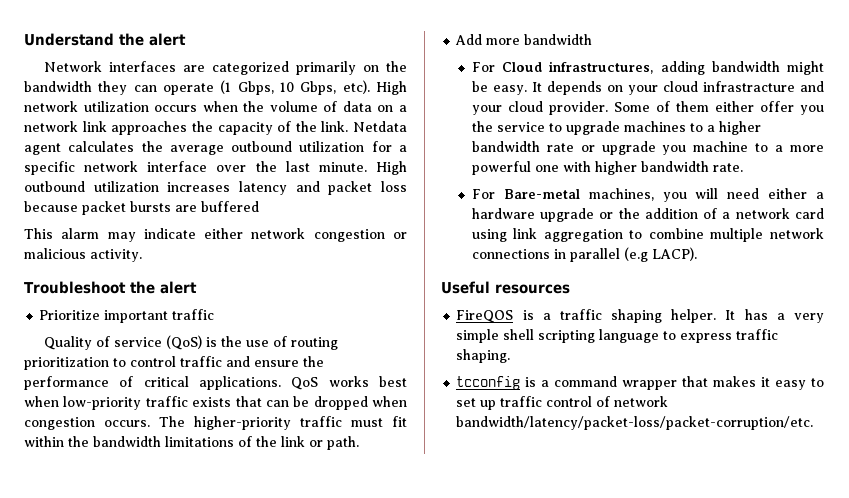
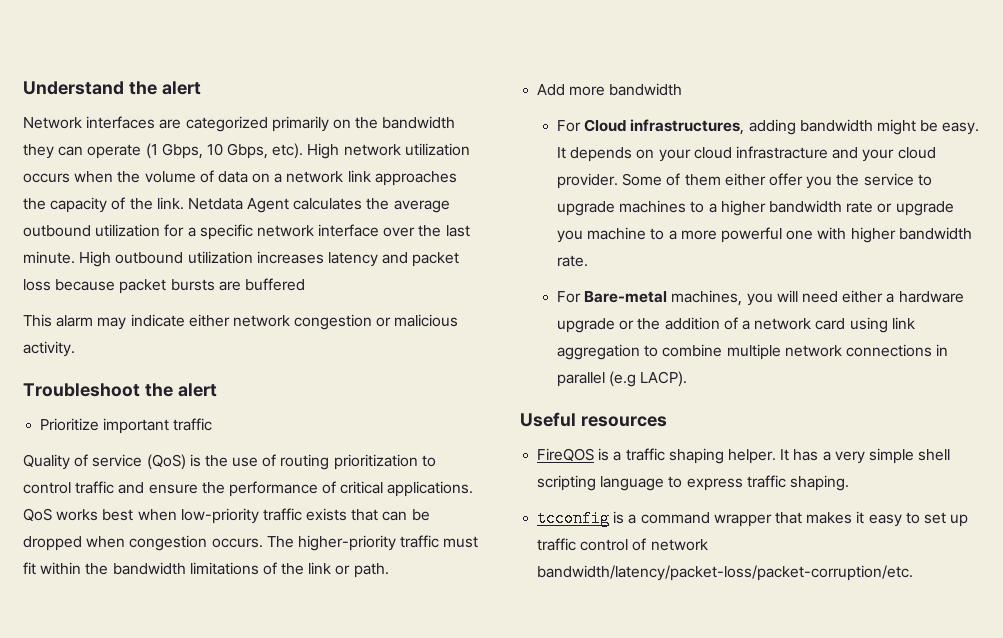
[24,143,61,155] agent -> [247,198,290,213] Agent

